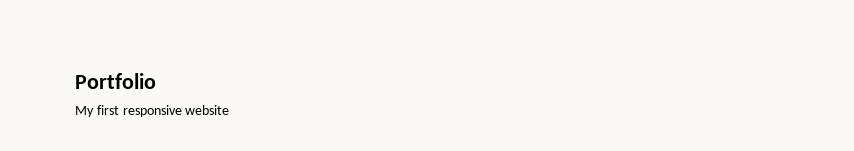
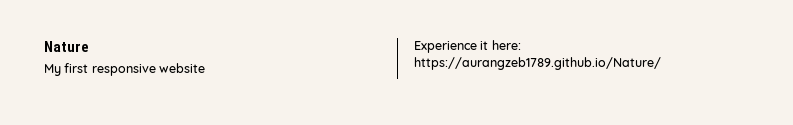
[75,73,156,89] Portfolio -> [44,41,89,52] Nature
(230, 110) none -> [414,40,521,53] [414,57,661,70] // Experience it here: https://aurangzeb1789.github.io/Nature/

